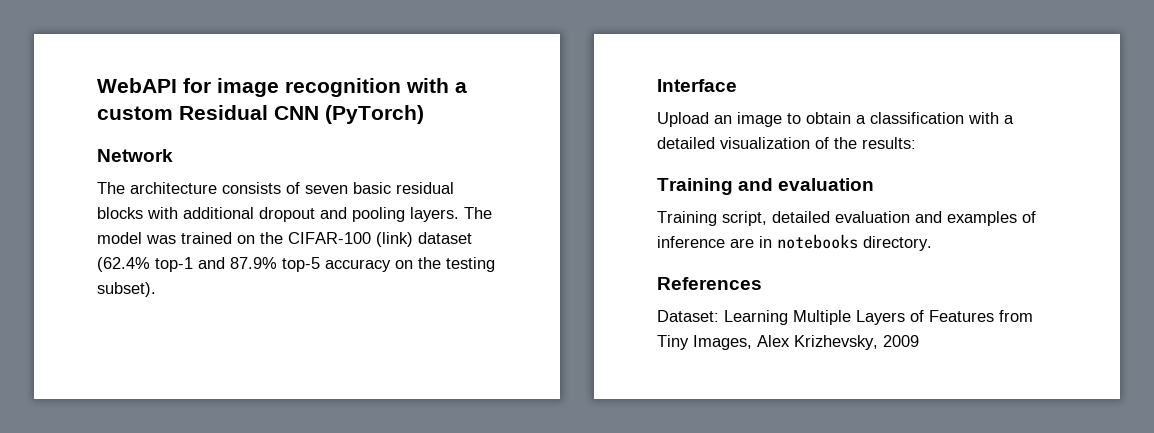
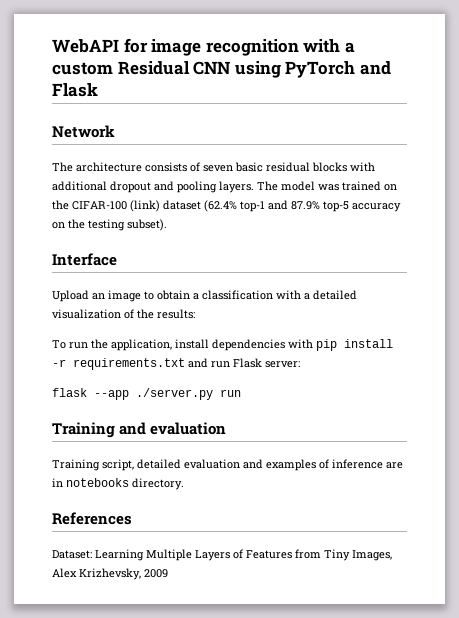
[325,105,424,124] (PyTorch) -> [234,61,391,78] [52,83,98,97] using PyTorch and Flask
(916, 143) none -> [52,339,393,351] [52,358,300,370] [52,388,241,400] // To run the application, install dependencies with pip install -r requirements.txt and run Flask server: // flask --app ./server.py run

